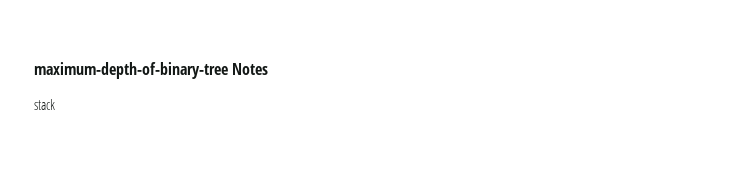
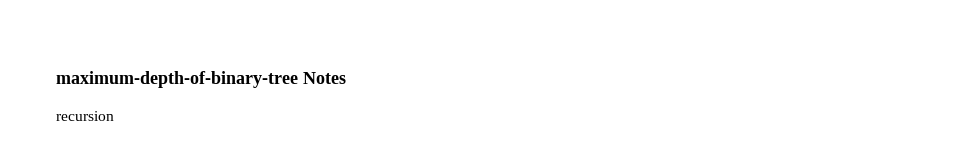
[34,99,55,110] stack -> [56,111,114,121] recursion

